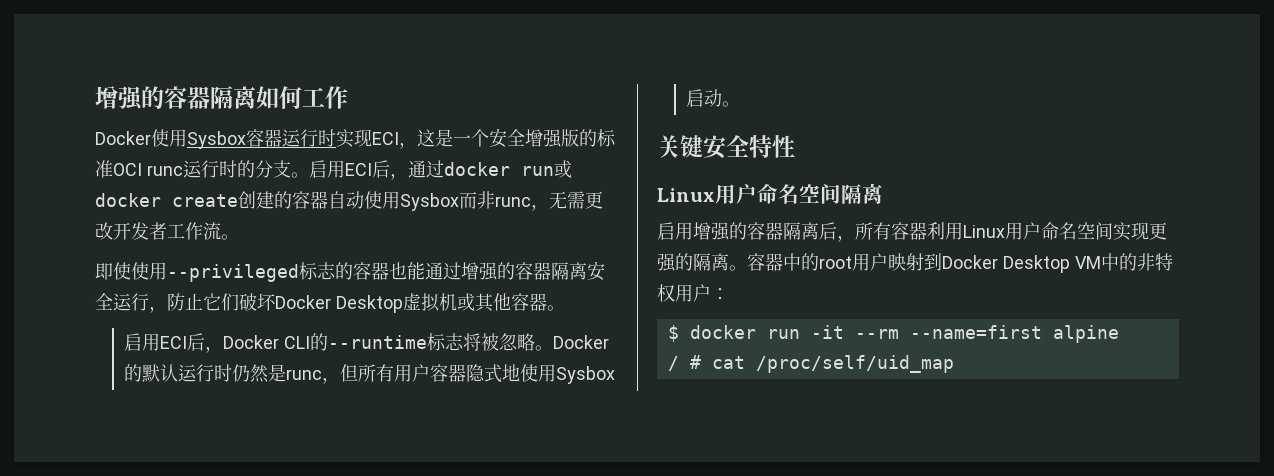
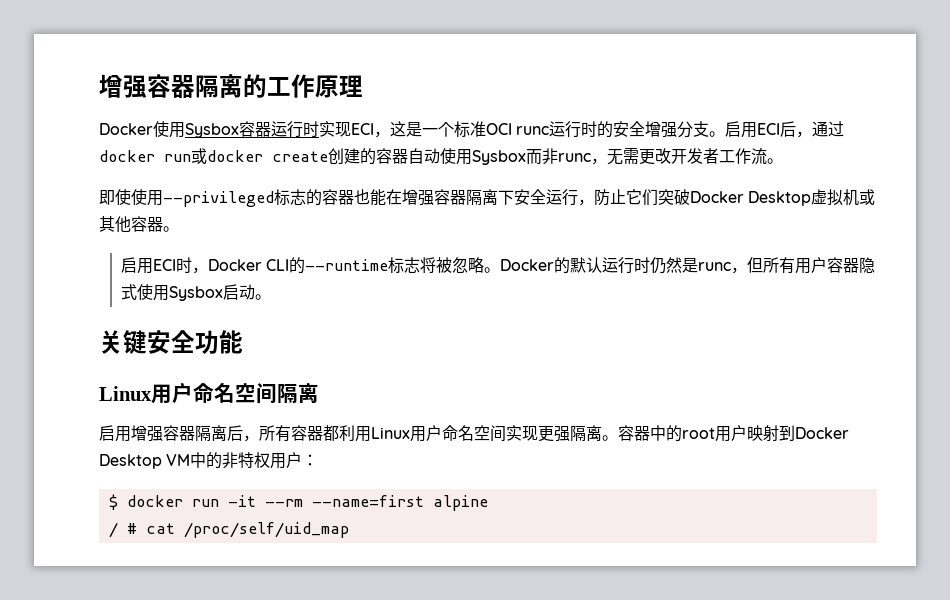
[95,86,348,111] 增强的容器隔离如何工作 -> [99,74,363,98] 增强容器隔离的工作原理
[489,128,597,148] 安全增强版的 -> (454, 129) none
(255, 169) none -> [613,121,678,138] 安全增强
[425,262,587,281] 通过增强的容器隔离 -> [386,189,514,206] 在增强容器隔离下
[239,293,276,311] 破坏 -> [658,189,690,205] 突破
[187,333,206,351] 后 -> [175,257,192,273] 时
[502,364,521,381] 地 -> (137, 292) none
[749,135,795,158] 特性 -> [195,330,243,354] 功能
[729,222,747,240] 的 -> (163, 434) none
(927, 231) none -> [323,425,339,441] 都
[675,253,693,271] 的 -> (570, 434) none

